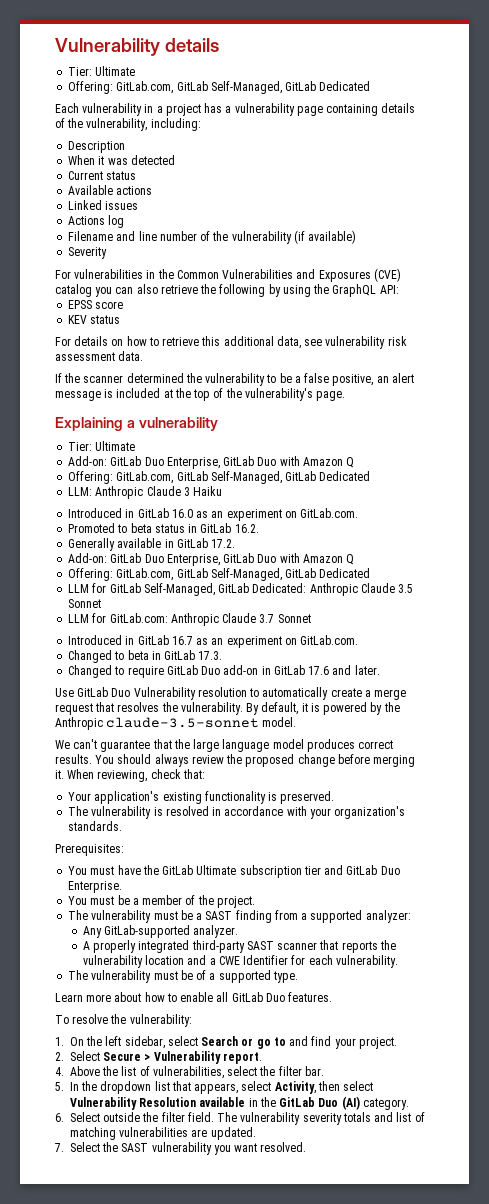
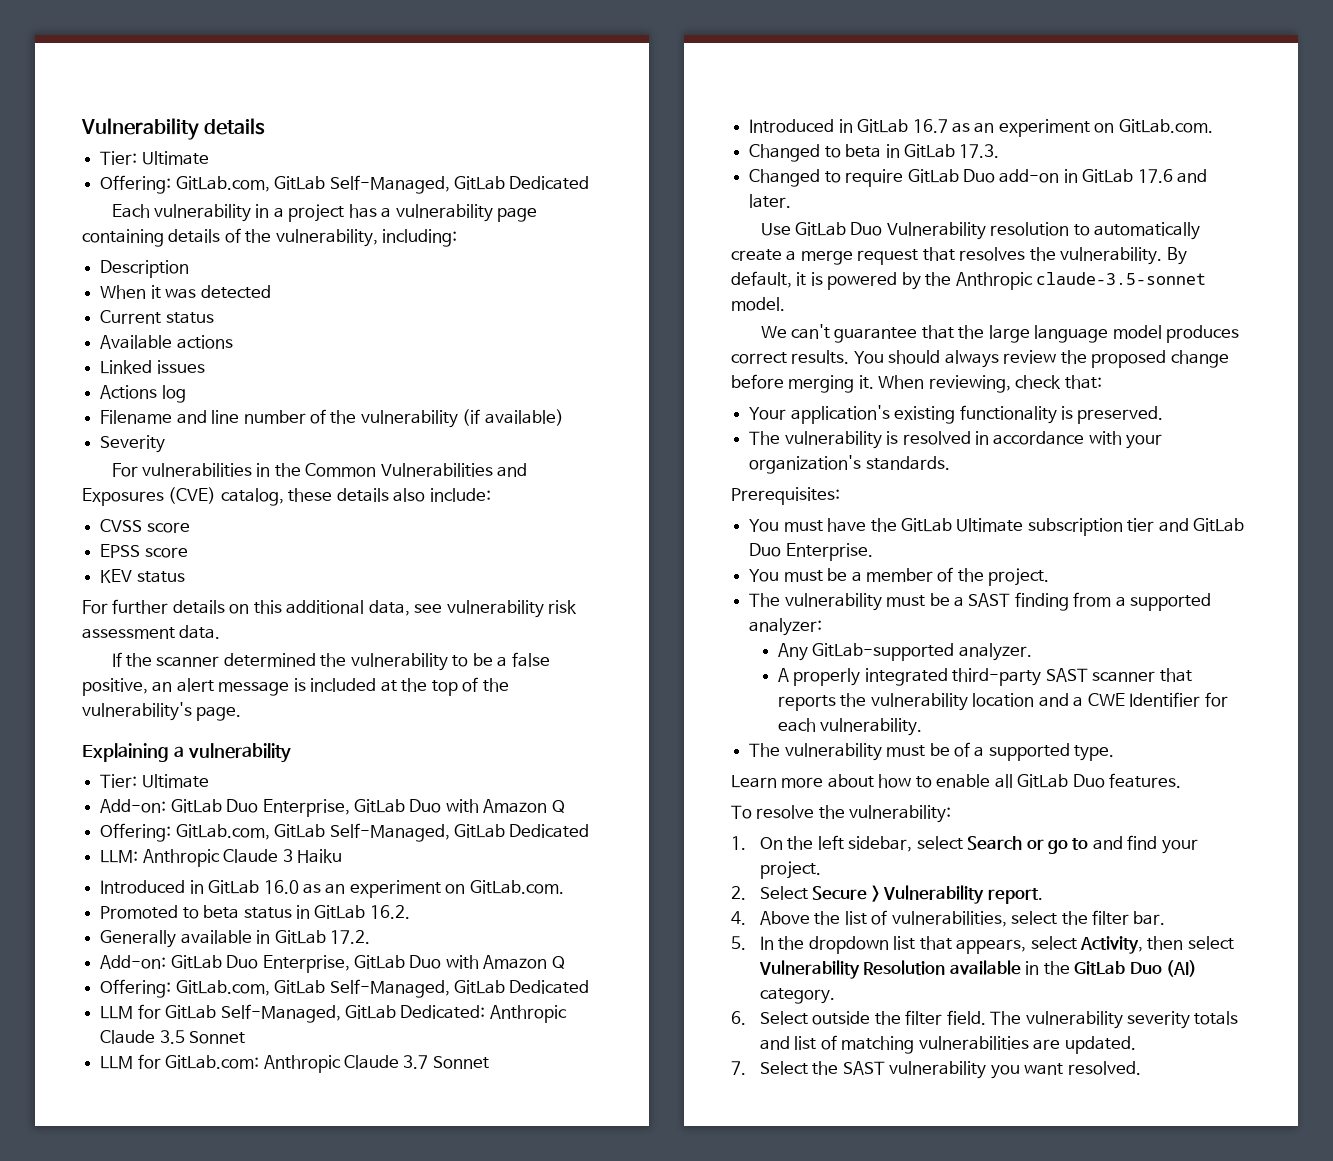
[55,284,399,297] catalog you can also retrieve the following by using the GraphQL API: -> [220,488,491,506] [100,519,190,533] catalog, these details also include: // CVSS score
(71, 341) none -> [112,599,169,614] further
[126,336,200,346] how to retrieve -> (250, 609) none

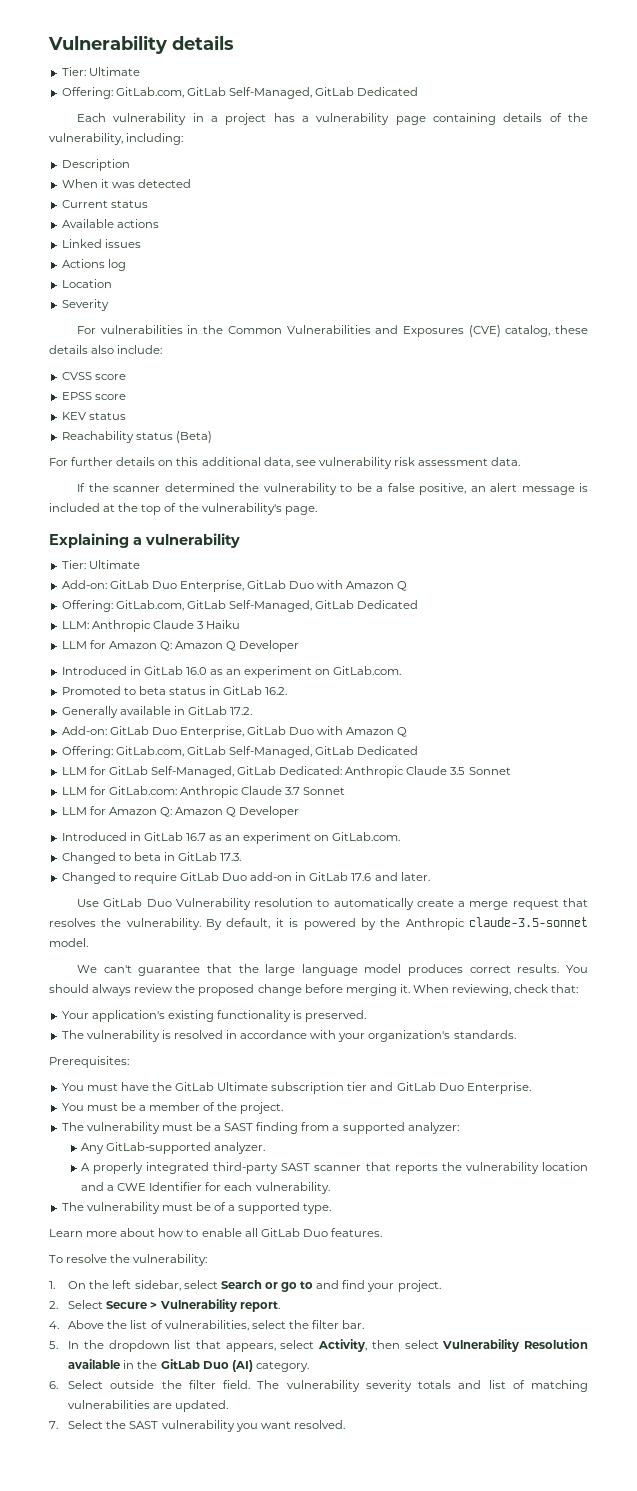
[100,409,564,428] Filename and line number of the vulnerability (if available) -> [61,279,112,288] Location
(185, 577) none -> [61,431,212,443] // Reachability status (Beta)
(342, 856) none -> [61,640,300,652] // LLM for Amazon Q: Amazon Q Developer
(489, 1062) none -> [61,806,300,818] // LLM for Amazon Q: Amazon Q Developer

